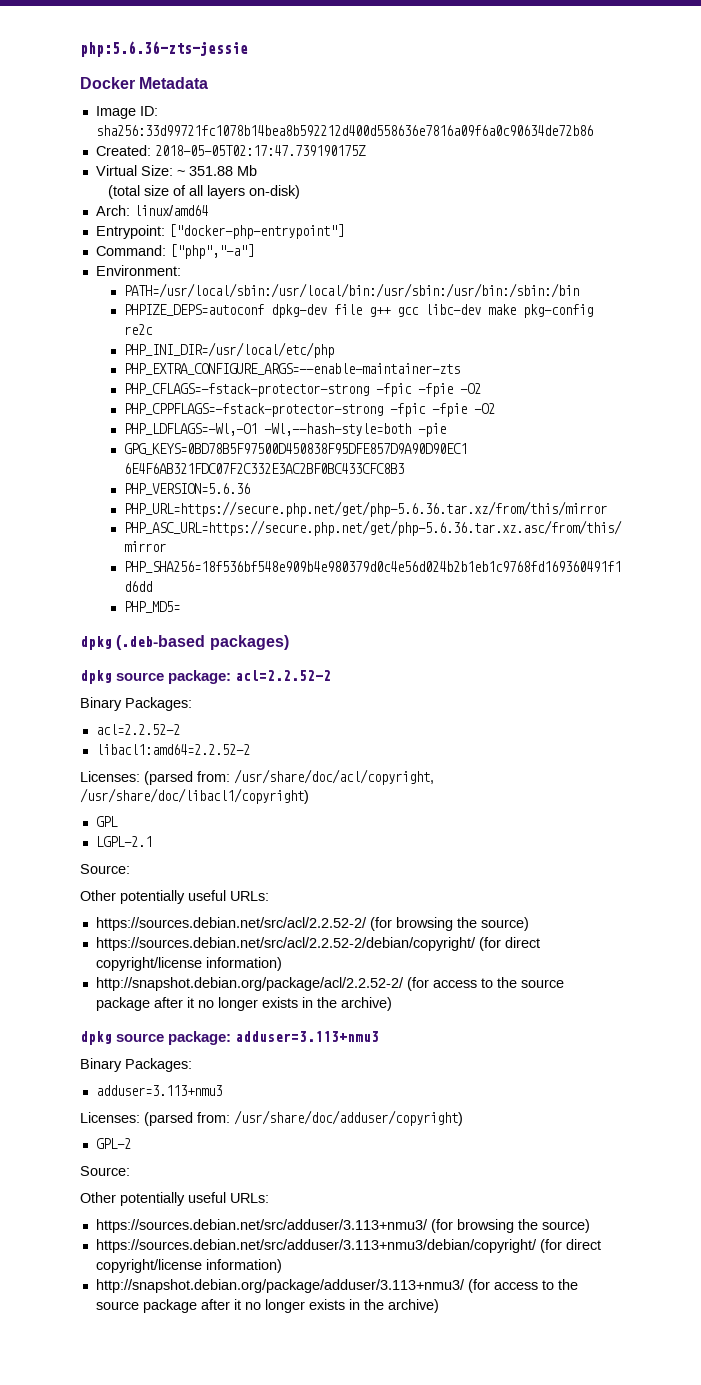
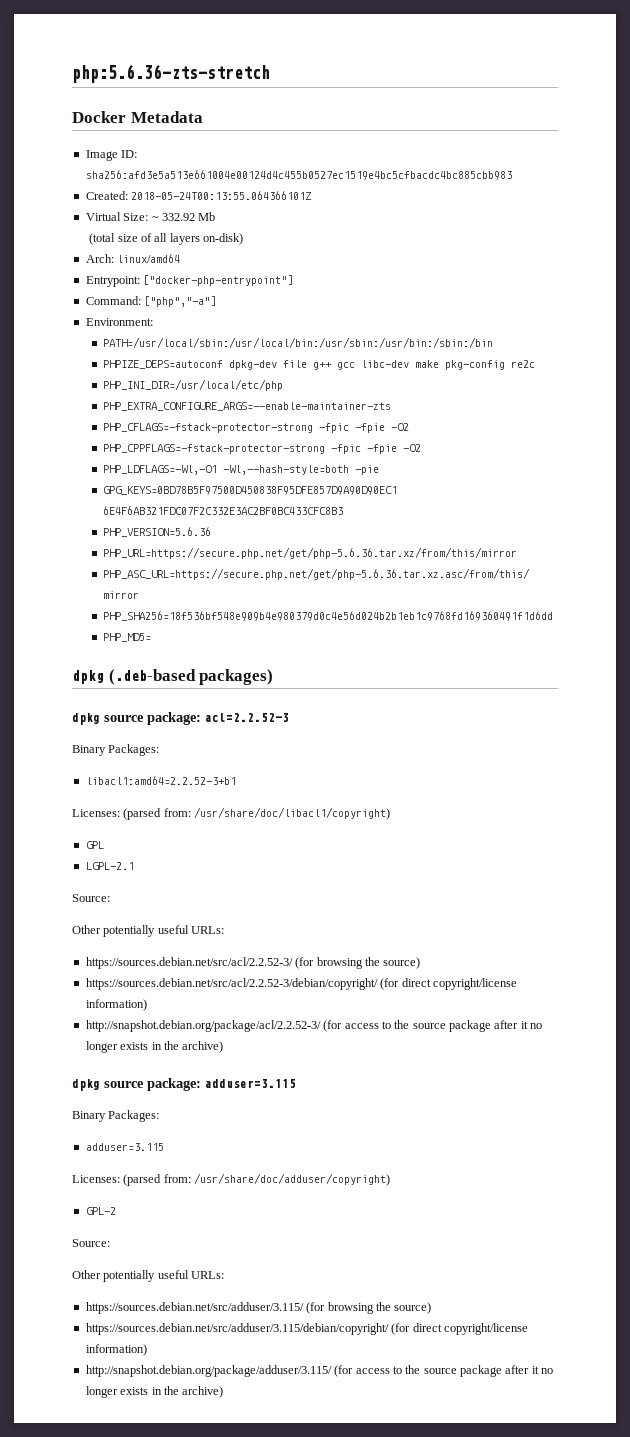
[80,41,248,57] php:5.6.36-zts-jessie -> [72,64,270,83] php:5.6.36-zts-stretch
[95,125,593,136] sha256:33d99721fc1078b14bea8b592212d400d558636e7816a09f6a0c90634de72b86 -> [85,170,512,180] sha256:afd3e5a513e661004e00124d4c455b0527ec1519e4bc5cfbacdc4bc885cbb983
[154,145,366,156] 2018-05-05T02:17:47.739190175Z -> [131,191,313,200] 2018-05-24T00:13:55.064366101Z
[188,166,233,176] 351.88 -> [161,213,195,221] 332.92
[235,670,332,681] [80,697,192,711] [95,724,180,735] [95,744,250,755] [80,769,434,785] acl=2.2.52-2 // Binary Packages: // acl=2.2.52-2 // libacl1:amd64=2.2.52-2 // Licenses: (parsed from: /usr/share/doc/acl/copyright, -> [205,713,289,722] [72,744,160,756] [85,776,236,785] [72,808,191,820] acl=2.2.52-3 // Binary Packages: // libacl1:amd64=2.2.52-3+b1 // Licenses: (parsed from:
[95,917,529,931] [95,937,540,951] [95,957,282,971] [95,977,404,991] https://sources.debian.net/src/acl/2.2.52-2/ (for browsing the source) // https://sources.debian.net/src/acl/2.2.52-2/debian/copyright/ (for direct copyright/license information) // http://snapshot.debian.org/package/acl/2.2.52-2/ -> [85,957,421,969] [85,978,517,990] [85,999,147,1011] [85,1020,321,1032] https://sources.debian.net/src/acl/2.2.52-3/ (for browsing the source) // https://sources.debian.net/src/acl/2.2.52-3/debian/copyright/ (for direct copyright/license information) // http://snapshot.debian.org/package/acl/2.2.52-3/
[235,1031,380,1042] [80,1058,192,1072] [95,1085,222,1096] adduser=3.113+nmu3 // Binary Packages: // adduser=3.113+nmu3 -> [205,1079,296,1088] [72,1110,160,1122] [85,1143,164,1151] adduser=3.115 // Binary Packages: // adduser=3.115
[95,1219,590,1233] [95,1239,601,1253] [95,1259,282,1273] [95,1279,465,1293] https://sources.debian.net/src/adduser/3.113+nmu3/ (for browsing the source) // https://sources.debian.net/src/adduser/3.113+nmu3/debian/copyright/ (for direct copyright/license information) // http://snapshot.debian.org/package/adduser/3.113+nmu3/ -> [85,1302,432,1314] [85,1323,528,1335] [85,1344,147,1356] [85,1365,332,1377] https://sources.debian.net/src/adduser/3.115/ (for browsing the source) // https://sources.debian.net/src/adduser/3.115/debian/copyright/ (for direct copyright/license information) // http://snapshot.debian.org/package/adduser/3.115/

